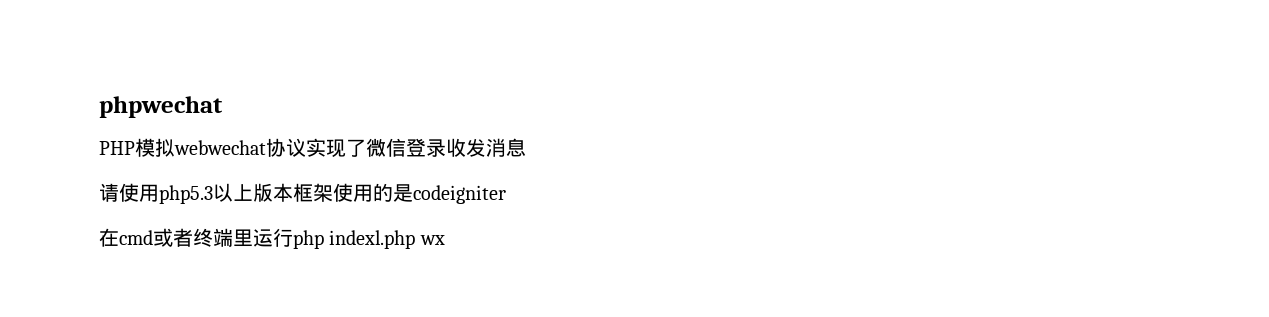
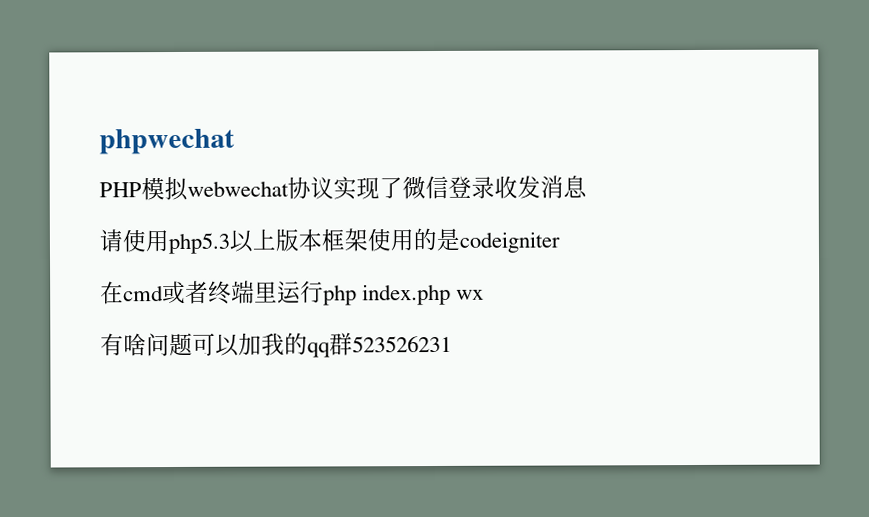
[329,230,416,249] indexl.php -> [362,283,452,306] index.php
(445, 240) none -> [100,332,452,358] // 有啥问题可以加我的qq群523526231

